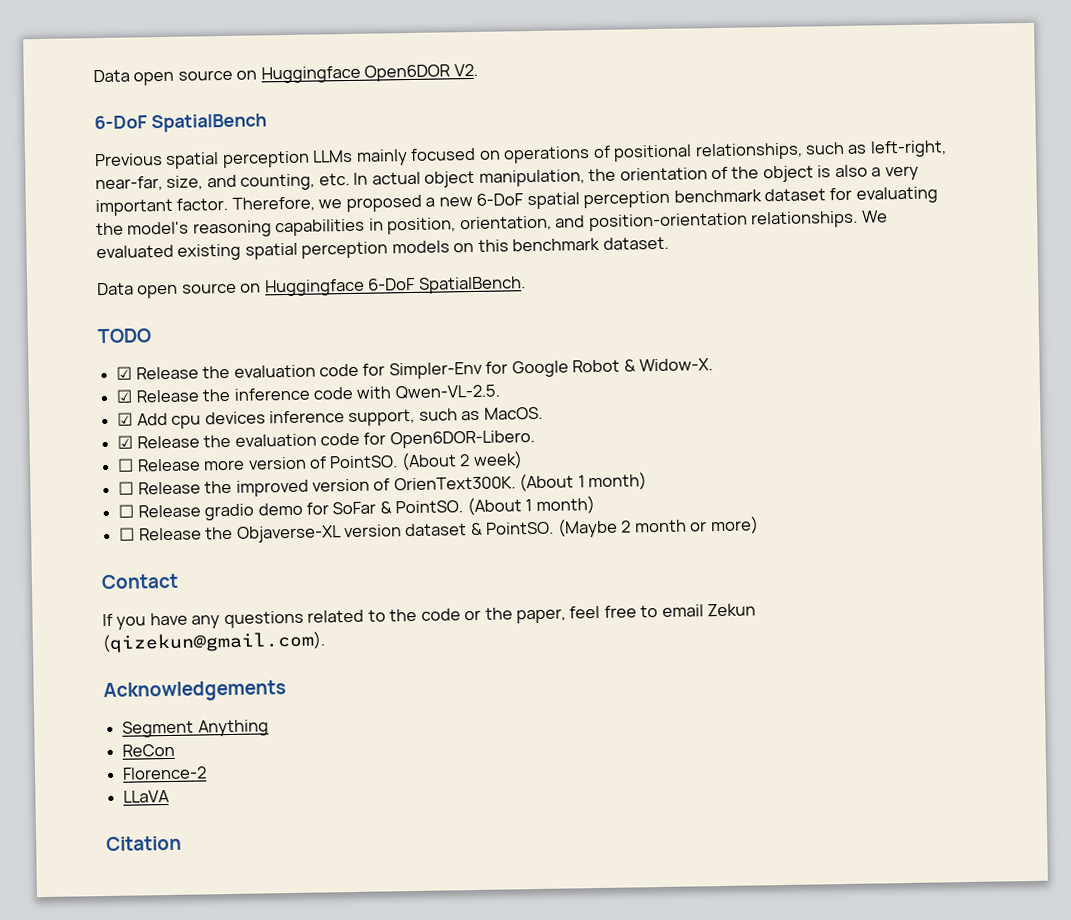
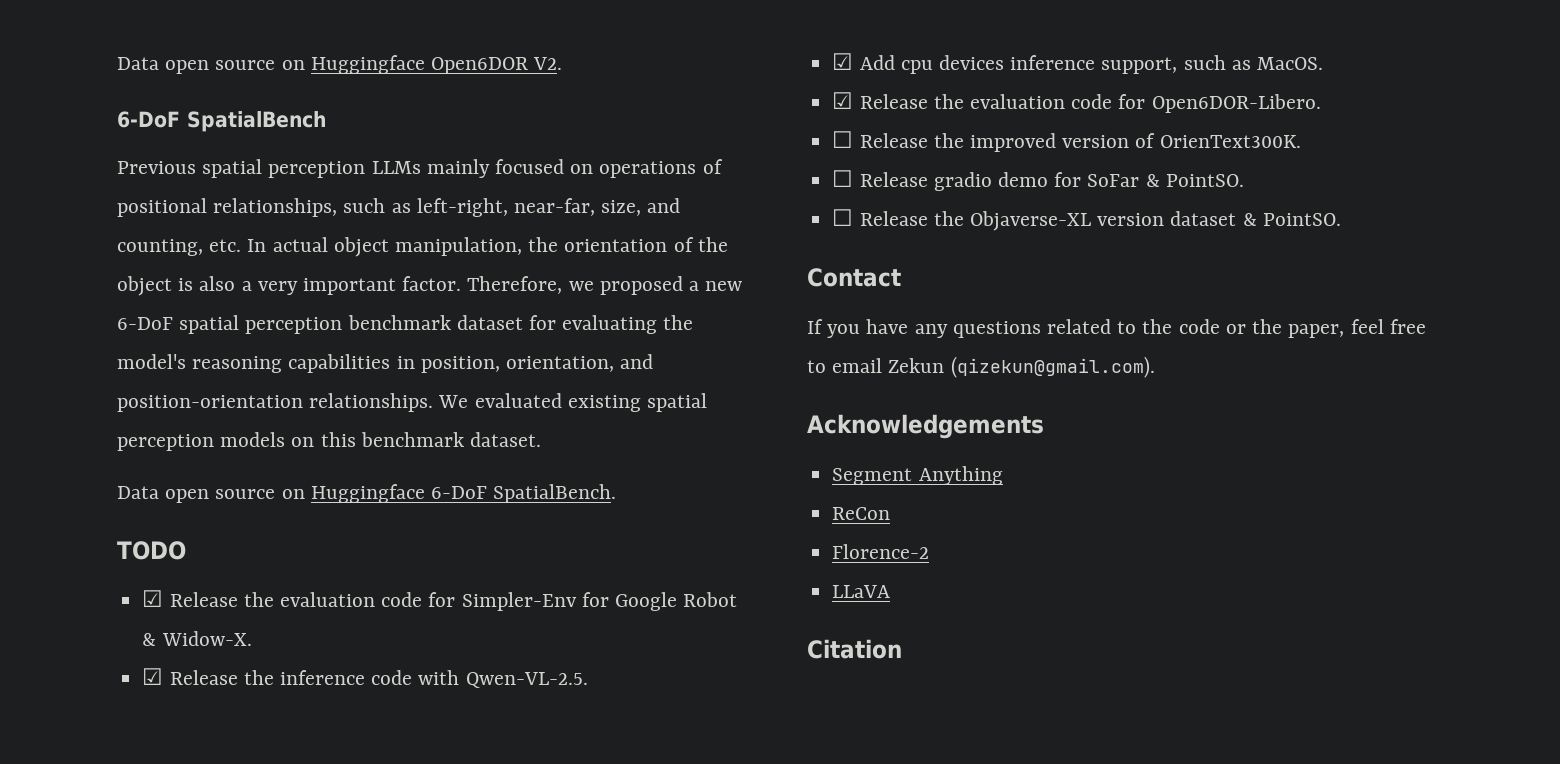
[117,451,523,472] // ☐ Release more version of PointSO. (About 2 week) -> (1321, 103) none
[519,472,648,492] (About 1 month) -> (1301, 141) none
[466,496,595,516] (About 1 month) -> (1244, 180) none
[556,516,759,538] (Maybe 2 month or more) -> (1341, 219) none

